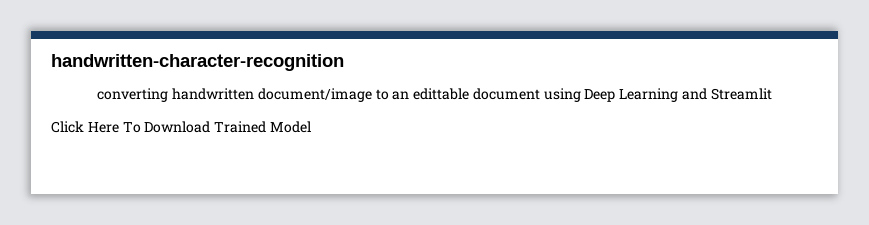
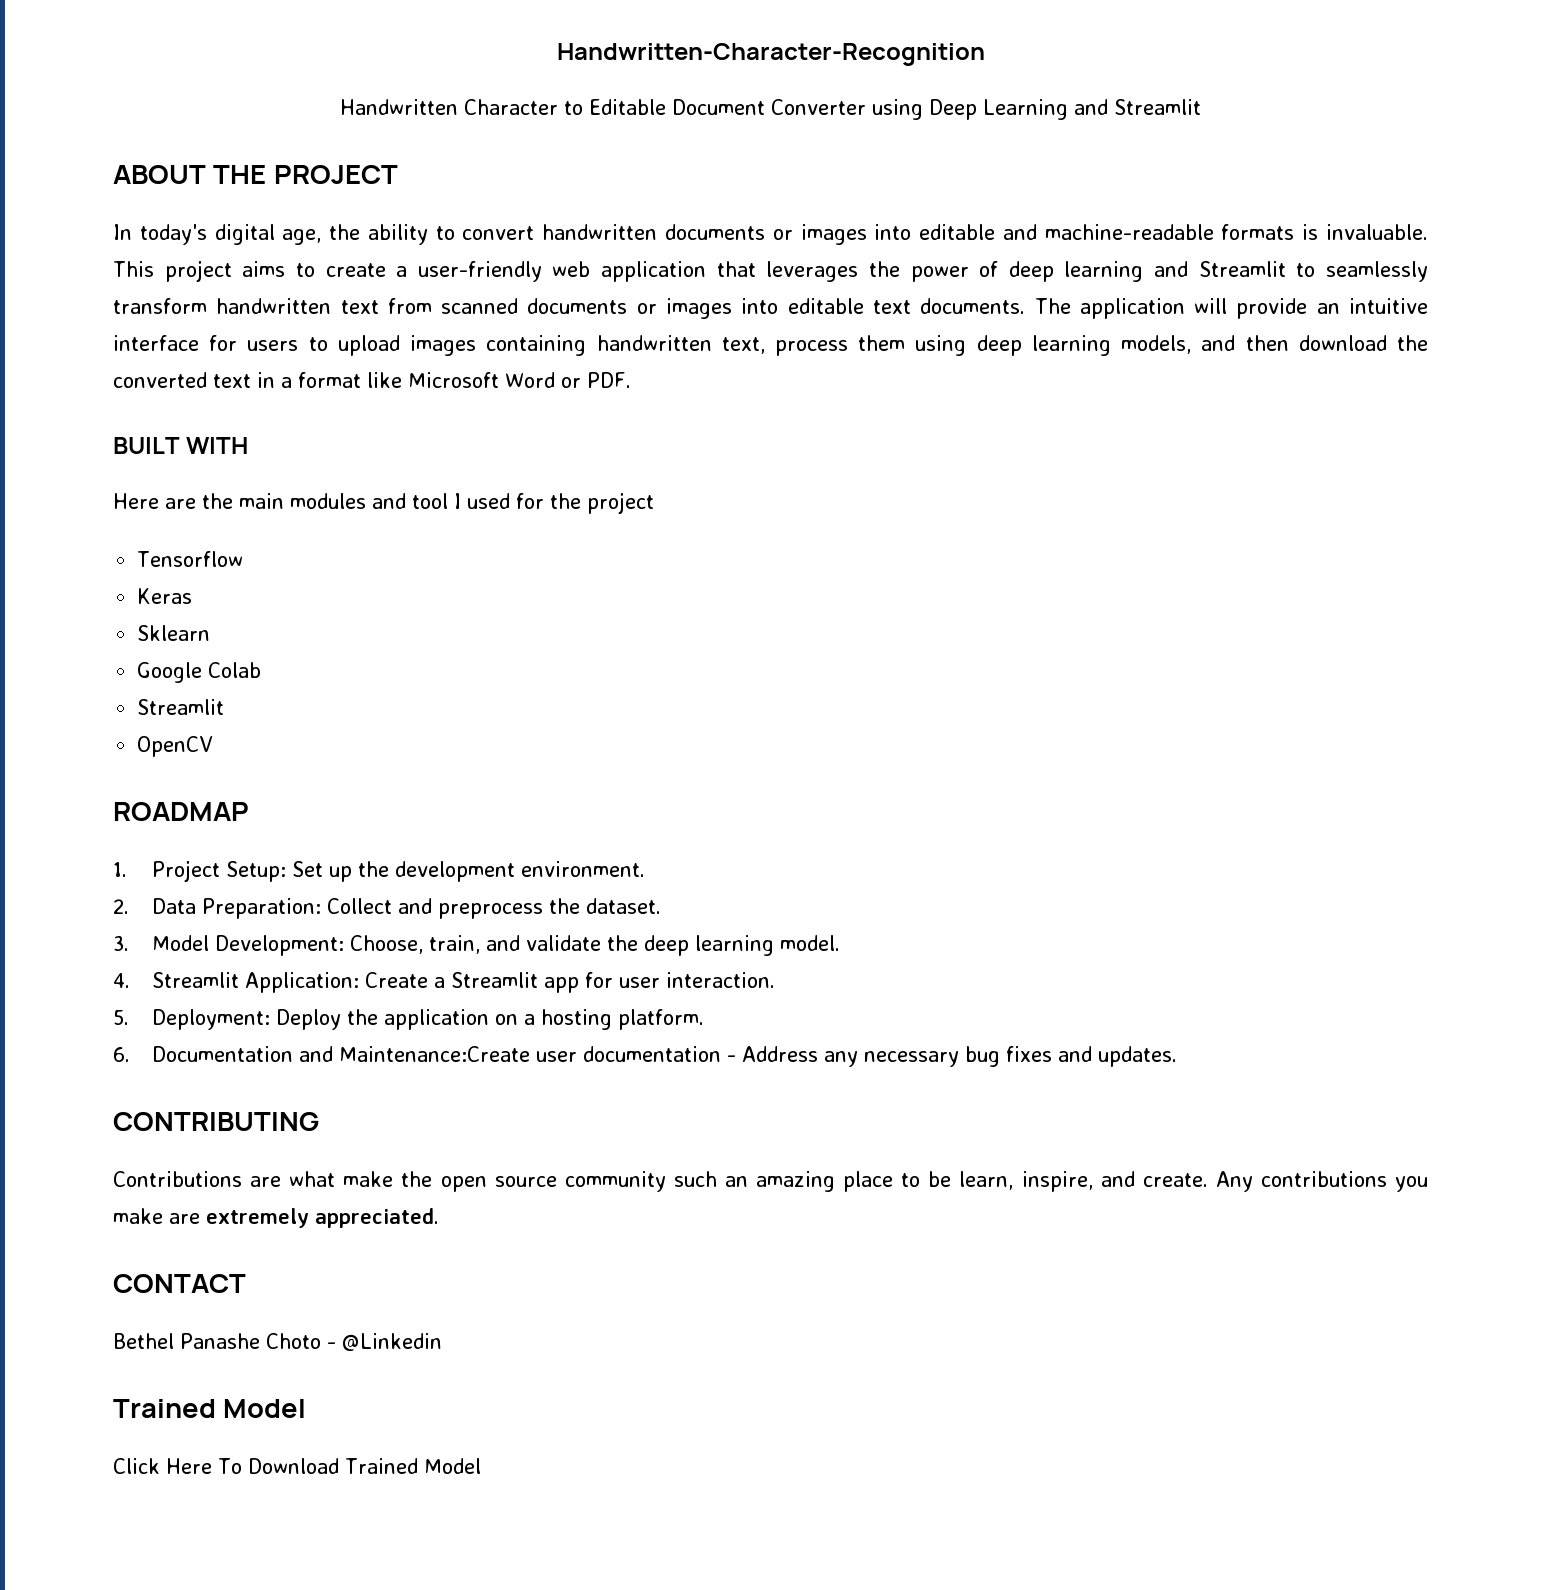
[51,54,344,71] [97,88,540,102] handwritten-character-recognition // converting handwritten document/image to an edittable document -> [556,43,985,66] [340,99,866,115] Handwritten-Character-Recognition // Handwritten Character to Editable Document Converter
(772, 94) none -> [113,165,398,184] [113,224,1429,245] [113,260,1428,282] [113,298,1428,319] [113,335,1428,356] [113,372,631,388] [113,437,249,454] [113,492,654,514] [137,551,244,567] [137,588,193,604] [137,625,211,641] [137,662,262,683] [137,699,225,715] [137,736,214,757] [113,802,249,821] [113,860,646,882] [113,898,662,919] [113,935,841,956] [113,972,776,993] [113,1009,705,1030] [113,1046,1178,1067] [113,1112,319,1131] [113,1171,1428,1192] [113,1208,439,1228] [113,1274,246,1293] [113,1333,442,1351] [113,1399,307,1418] // ABOUT THE PROJECT // In today's digital age, the ability to convert handwritten documents or images into editable and machine-readable formats is invaluable. This project aims to create a user-friendly web application that leverages the power of deep learning and Streamlit to seamlessly transform handwritten text from scanned documents or images into editable text documents. The application will provide an intuitive interface for users to upload images containing handwritten text, process them using deep learning models, and then download the converted text in a format like Microsoft Word or PDF. // BUILT WITH // Here are the main modules and tool I used for the project // Tensorflow // Keras // Sklearn // Google Colab // Streamlit // OpenCV // ROADMAP // 1. Project Setup: Set up the development environment. // 2. Data Preparation: Collect and preprocess the dataset. // 3. Model Development: Choose, train, and validate the deep learning model. // 4. Streamlit Application: Create a Streamlit app for user interaction. // 5. Deployment: Deploy the application on a hosting platform. // 6. Documentation and Maintenance:Create user documentation - Address any necessary bug fixes and updates. // CONTRIBUTING // Contributions are what make the open source community such an amazing place to be learn, inspire, and create. Any contributions you make are extremely appreciated. // CONTACT // Bethel Panashe Choto - @Linkedin // Trained Model

